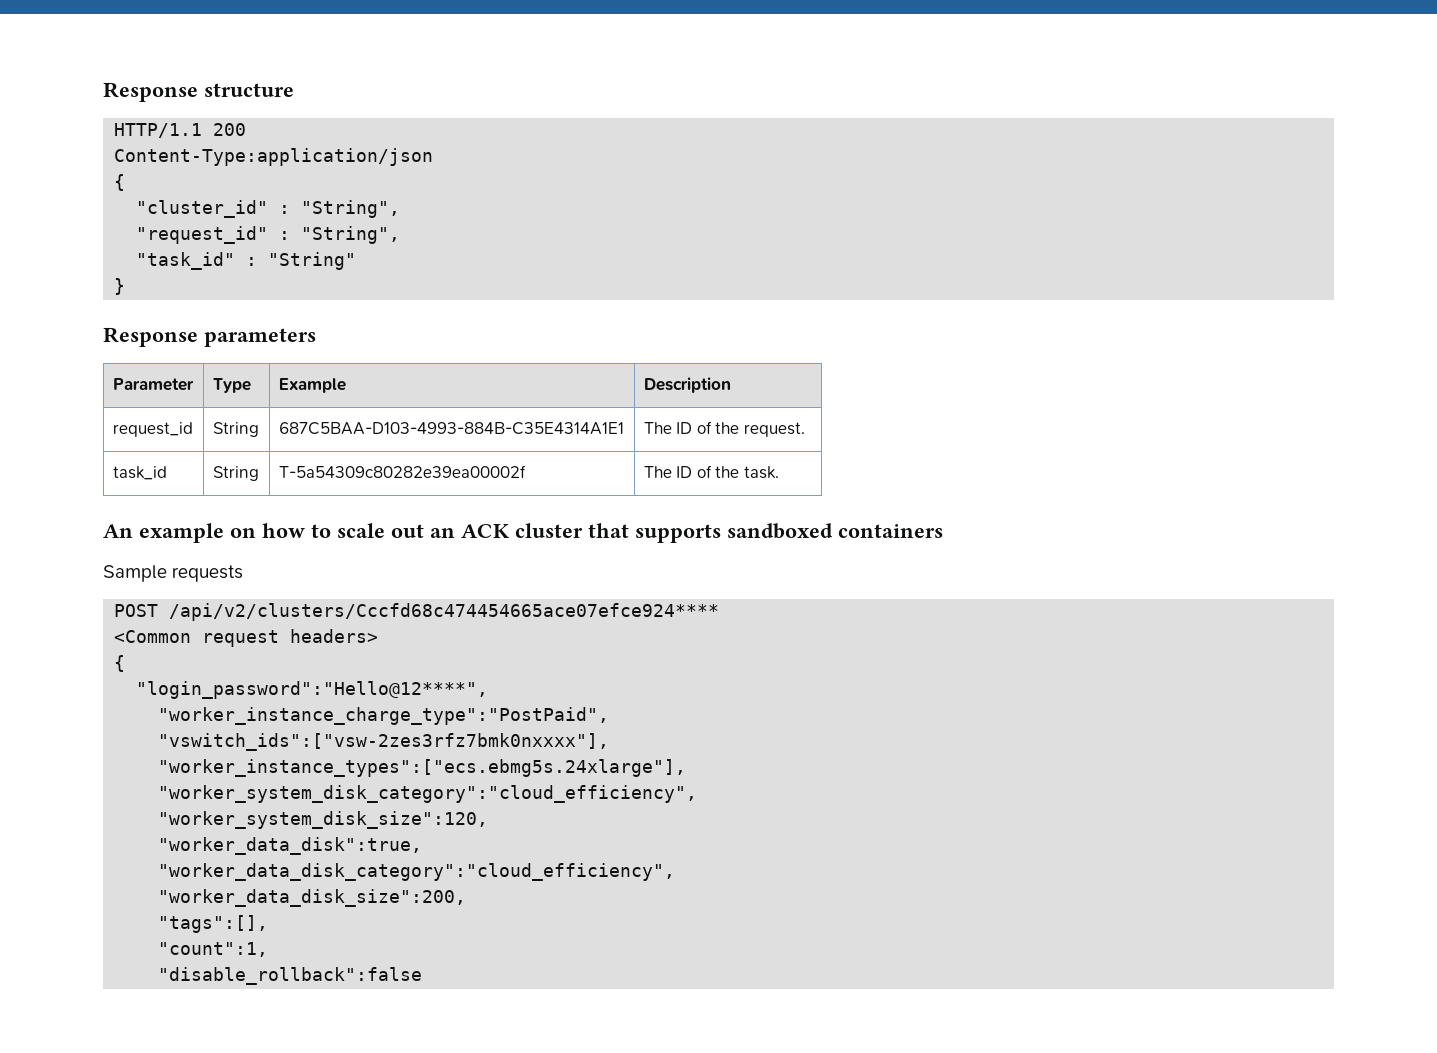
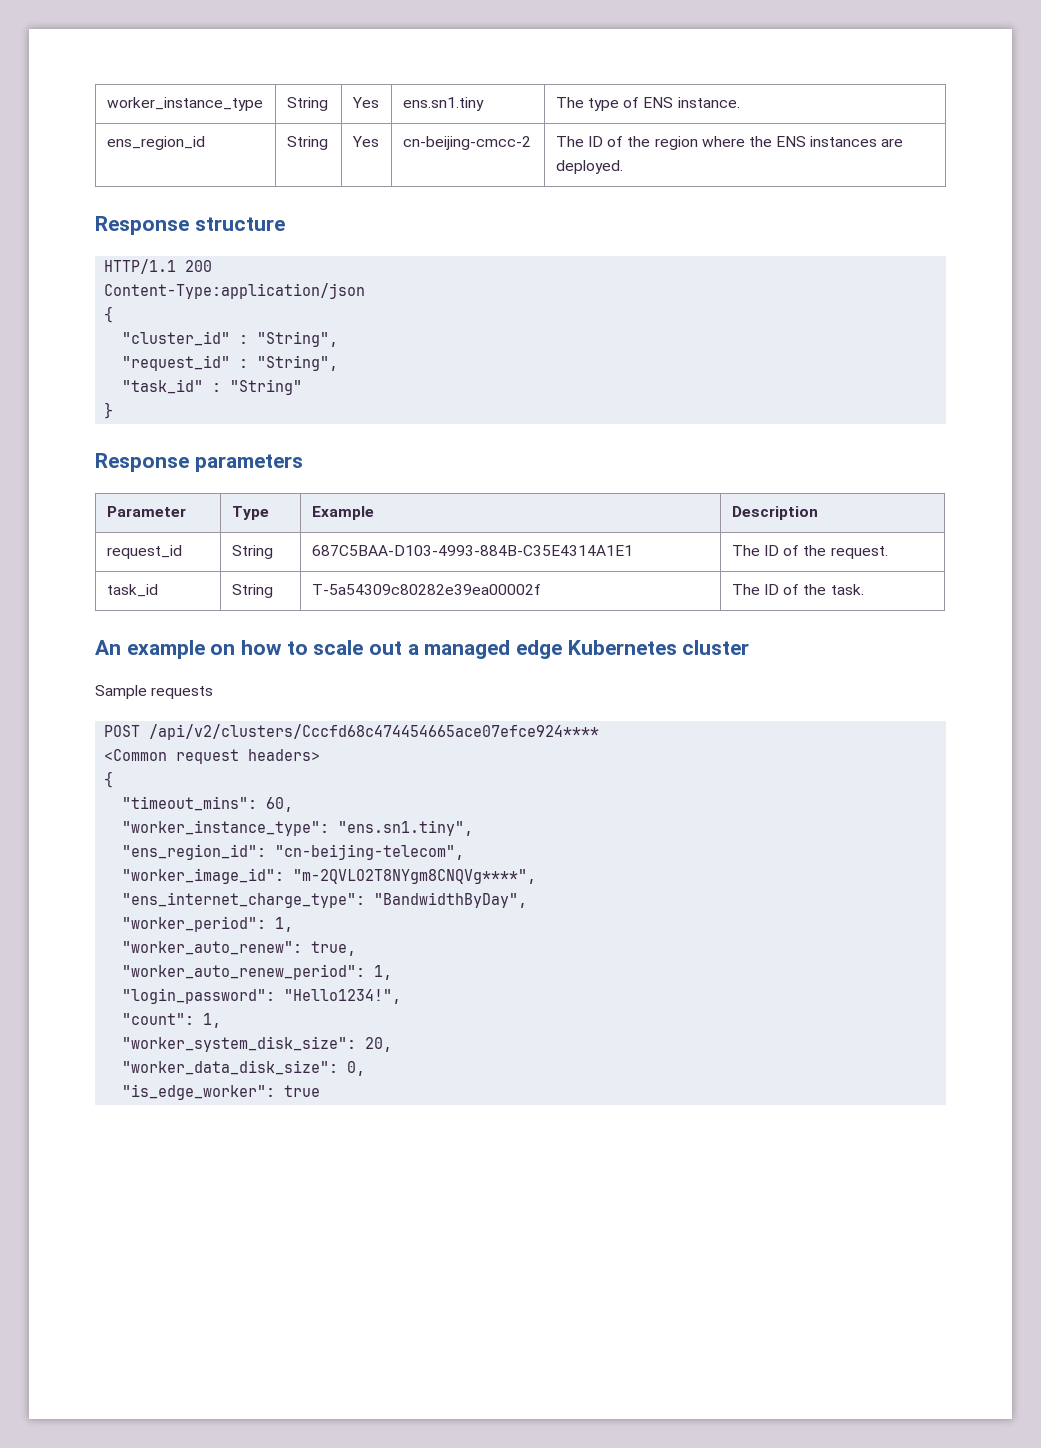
(103, 92) none -> [106,97,263,111] [286,97,328,111] [351,97,379,108] [402,97,484,111] [555,97,740,111] [106,136,205,150] [286,136,328,150] [351,136,379,147] [402,136,531,150] [555,136,904,150] [555,160,623,174] worker_instance_type | String | Yes | ens.sn1.tiny | The type of ENS instance. // ens_region_id | String | Yes | cn-beijing-cmcc-2 | The ID of the region where the ENS instances are deployed. //
[430,523,943,543] an ACK cluster that supports sandboxed containers -> [407,640,750,659] a managed edge Kubernetes cluster
[136,681,489,699] [158,707,610,725] [158,733,610,751] [158,759,687,777] [158,785,698,803] [158,811,489,829] [158,837,423,855] [158,863,676,881] [158,889,467,907] [158,915,269,933] [158,942,269,957] [158,967,423,985] "login_password":"Hello@12****", // "worker_instance_charge_type":"PostPaid", // "vswitch_ids":["vsw-2zes3rfz7bmk0nxxxx"], // "worker_instance_types":["ecs.ebmg5s.24xlarge"], // "worker_system_disk_category":"cloud_efficiency", // "worker_system_disk_size":120, // "worker_data_disk":true, // "worker_data_disk_category":"cloud_efficiency", // "worker_data_disk_size":200, // "tags":[], // "count":1, // "disable_rollback":false -> [122,796,294,812] [122,820,474,836] [122,844,465,860] [122,868,537,884] [122,892,528,908] [122,916,294,932] [122,941,357,956] [122,964,393,980] [122,988,402,1004] [122,1013,222,1028] [122,1036,393,1052] [122,1060,366,1076] [122,1084,321,1100] "timeout_mins": 60, // "worker_instance_type": "ens.sn1.tiny", // "ens_region_id": "cn-beijing-telecom", // "worker_image_id": "m-2QVLO2T8NYgm8CNQVg****", // "ens_internet_charge_type": "BandwidthByDay", // "worker_period": 1, // "worker_auto_renew": true, // "worker_auto_renew_period": 1, // "login_password": "Hello1234!", // "count": 1, // "worker_system_disk_size": 20, // "worker_data_disk_size": 0, // "is_edge_worker": true

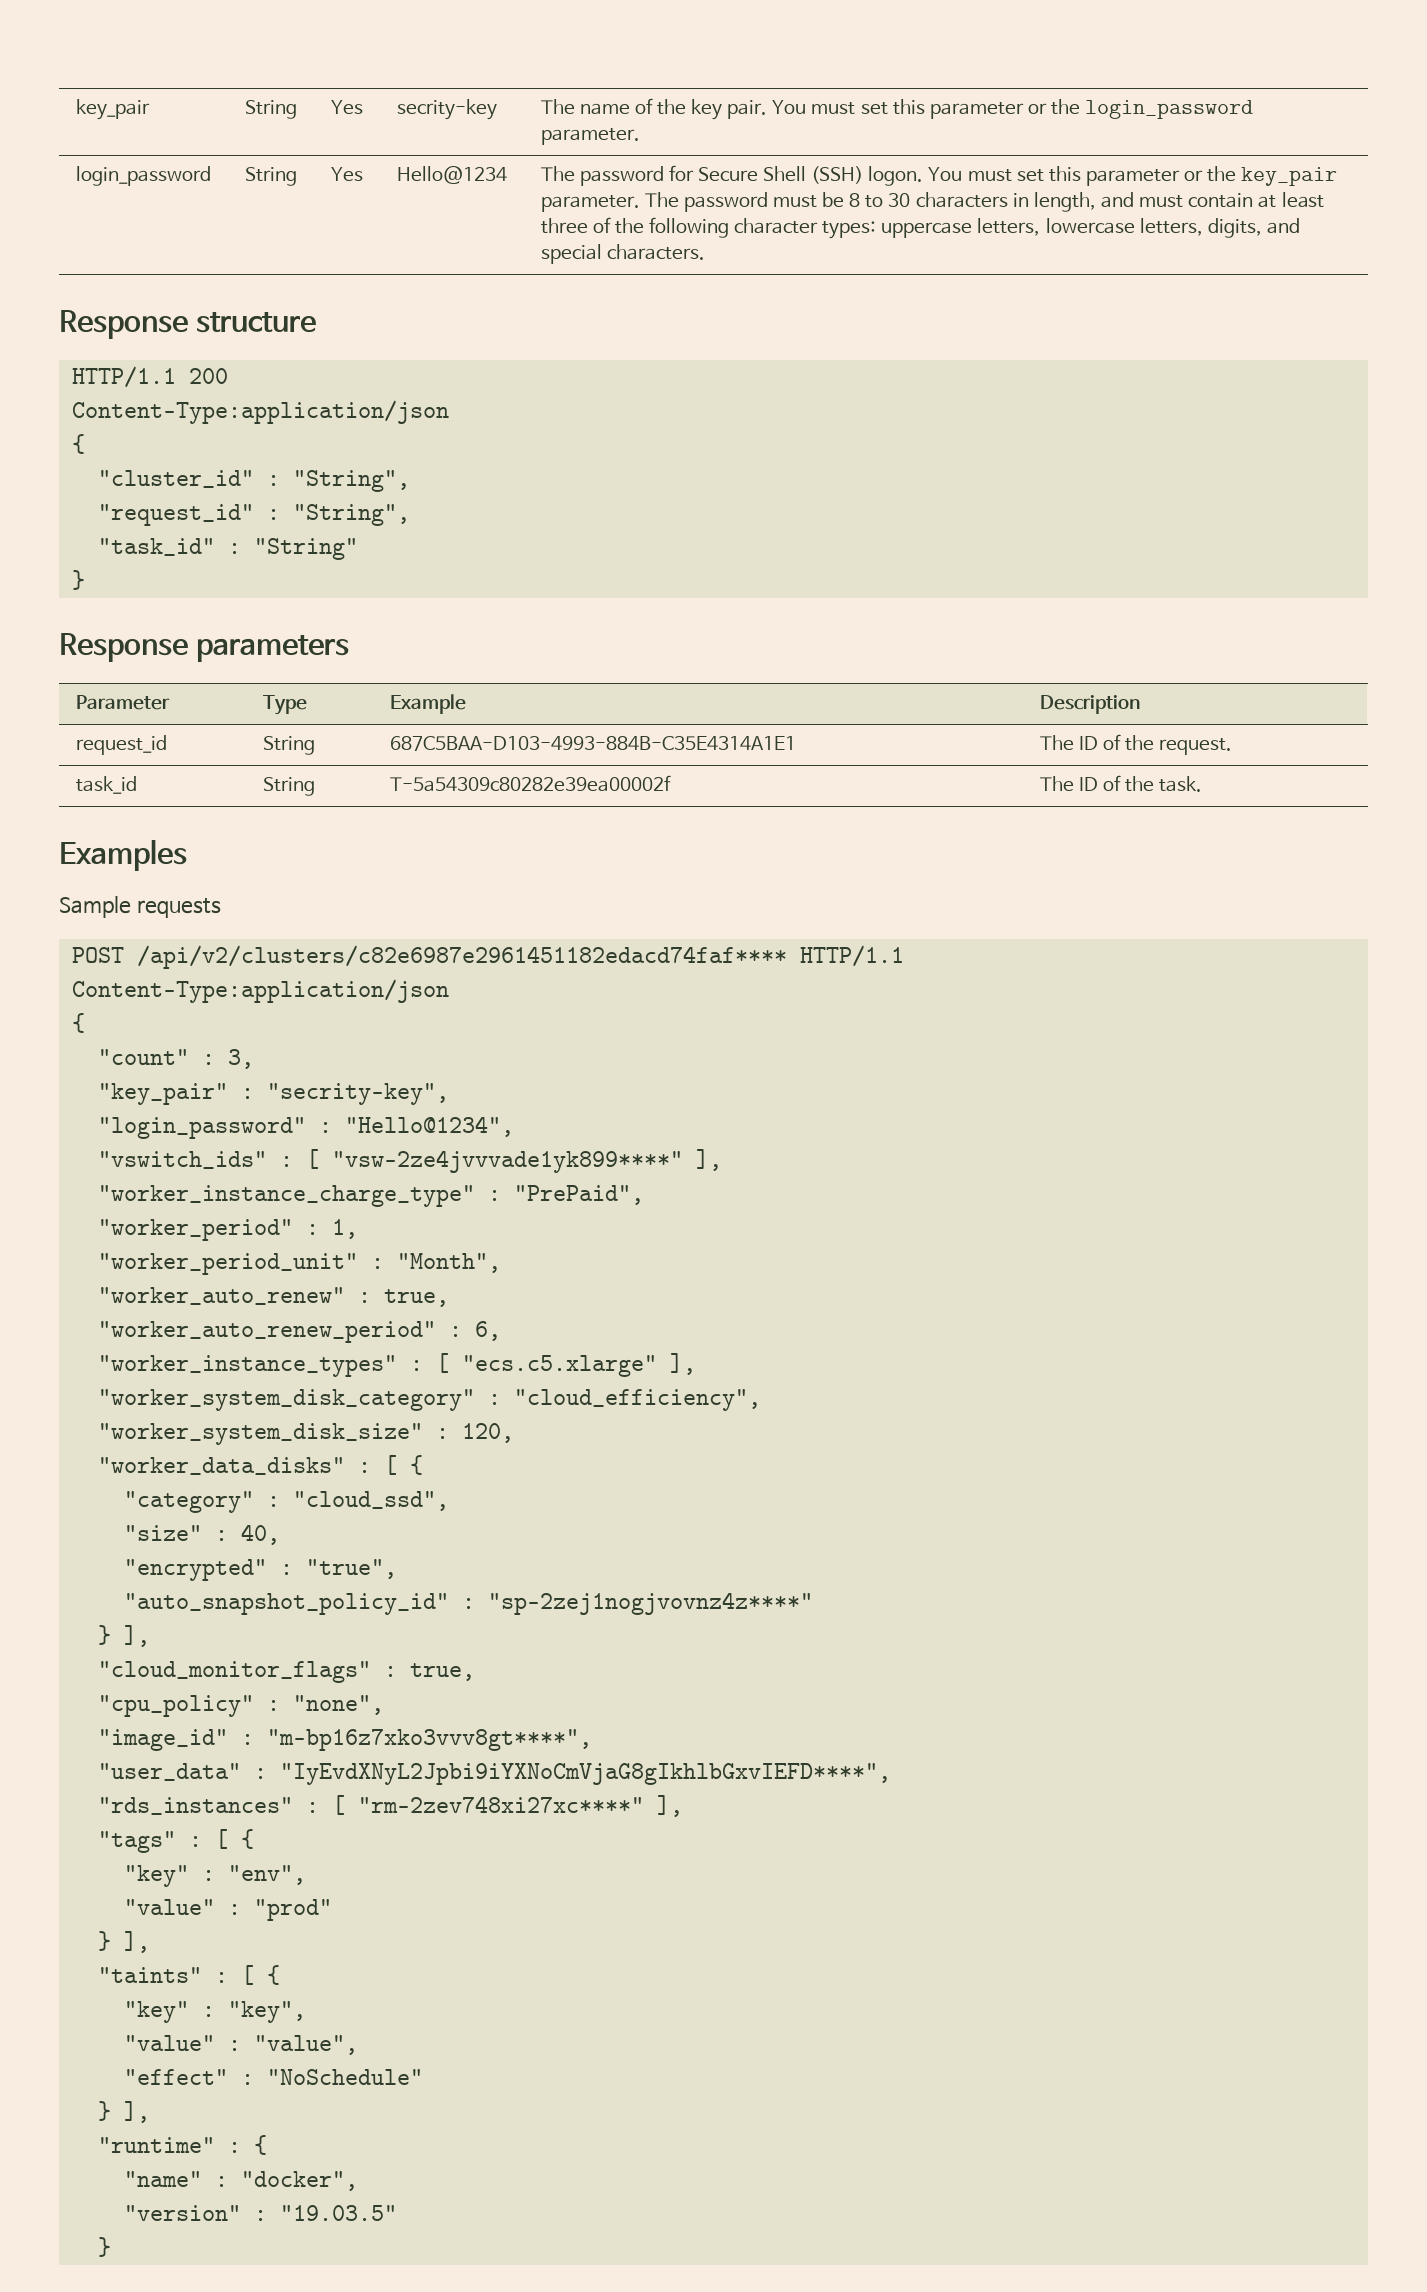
[106,97,263,111] [286,97,328,111] [351,97,379,108] [402,97,484,111] [555,97,740,111] [106,136,205,150] [286,136,328,150] [351,136,379,147] [402,136,531,150] [555,136,904,150] [555,160,623,174] worker_instance_type | String | Yes | ens.sn1.tiny | The type of ENS instance. // ens_region_id | String | Yes | cn-beijing-cmcc-2 | The ID of the region where the ENS instances are deployed. -> [75,99,150,120] [244,100,297,119] [330,100,363,115] [396,99,497,120] [540,98,1254,120] [540,128,640,145] [75,166,211,186] [244,167,297,186] [330,167,363,182] [396,166,507,184] [540,165,1338,186] [540,192,1325,212] [540,217,1300,239] [540,244,705,264] key_pair | String | Yes | secrity-key | The name of the key pair. You must set this parameter or the login_password parameter. // login_password | String | Yes | Hello@1234 | The password for Secure Shell (SSH) logon. You must set this parameter or the key_pair parameter. The password must be 8 to 30 characters in length, and must contain at least three of the following character types: uppercase letters, lowercase letters, digits, and special characters.
[95,640,750,659] [95,685,214,699] [104,724,600,740] [104,749,321,764] [104,771,114,788] [122,796,294,812] [122,820,474,836] [122,844,465,860] [122,868,537,884] [122,892,528,908] [122,916,294,932] [122,941,357,956] [122,964,393,980] [122,988,402,1004] [122,1013,222,1028] [122,1036,393,1052] [122,1060,366,1076] [122,1084,321,1100] An example on how to scale out a managed edge Kubernetes cluster // Sample requests // POST /api/v2/clusters/Cccfd68c474454665ace07efce924**** // <Common request headers> // { // "timeout_mins": 60, // "worker_instance_type": "ens.sn1.tiny", // "ens_region_id": "cn-beijing-telecom", // "worker_image_id": "m-2QVLO2T8NYgm8CNQVg****", // "ens_internet_charge_type": "BandwidthByDay", // "worker_period": 1, // "worker_auto_renew": true, // "worker_auto_renew_period": 1, // "login_password": "Hello1234!", // "count": 1, // "worker_system_disk_size": 20, // "worker_data_disk_size": 0, // "is_edge_worker": true -> [59,839,187,871] [59,896,221,918] [71,945,904,969] [71,979,449,1003] [71,1013,85,1033] [97,1049,254,1069] [97,1083,449,1105] [97,1116,514,1139] [97,1149,722,1173] [97,1185,644,1207] [97,1219,358,1241] [97,1253,501,1275] [97,1287,449,1307] [97,1321,501,1343] [97,1353,696,1377] [97,1389,761,1411] [97,1423,514,1445] [97,1455,423,1475] [123,1491,449,1513] [123,1524,280,1545] [123,1559,397,1581] [123,1592,813,1615] [97,1625,150,1647] [97,1661,475,1683] [97,1695,384,1717] [97,1729,592,1751] [97,1763,891,1785] [97,1795,683,1817] [97,1829,254,1853] [123,1865,306,1887] [123,1899,332,1921] [97,1931,150,1953] [97,1965,280,1985] [123,2001,306,2023] [123,2035,358,2055] [123,2069,423,2085] [97,2101,150,2123] [97,2135,267,2155] [123,2171,358,2191] [123,2205,397,2221] [97,2237,111,2257] Examples // Sample requests // POST /api/v2/clusters/c82e6987e2961451182edacd74faf**** HTTP/1.1 // Content-Type:application/json // { // "count" : 3, // "key_pair" : "secrity-key", // "login_password" : "Hello@1234", // "vswitch_ids" : [ "vsw-2ze4jvvvade1yk899****" ], // "worker_instance_charge_type" : "PrePaid", // "worker_period" : 1, // "worker_period_unit" : "Month", // "worker_auto_renew" : true, // "worker_auto_renew_period" : 6, // "worker_instance_types" : [ "ecs.c5.xlarge" ], // "worker_system_disk_category" : "cloud_efficiency", // "worker_system_disk_size" : 120, // "worker_data_disks" : [ { // "category" : "cloud_ssd", // "size" : 40, // "encrypted" : "true", // "auto_snapshot_policy_id" : "sp-2zej1nogjvovnz4z****" // } ], // "cloud_monitor_flags" : true, // "cpu_policy" : "none", // "image_id" : "m-bp16z7xko3vvv8gt****", // "user_data" : "IyEvdXNyL2Jpbi9iYXNoCmVjaG8gIkhlbGxvIEFD****", // "rds_instances" : [ "rm-2zev748xi27xc****" ], // "tags" : [ { // "key" : "env", // "value" : "prod" // } ], // "taints" : [ { // "key" : "key", // "value" : "value", // "effect" : "NoSchedule" // } ], // "runtime" : { // "name" : "docker", // "version" : "19.03.5" // }

